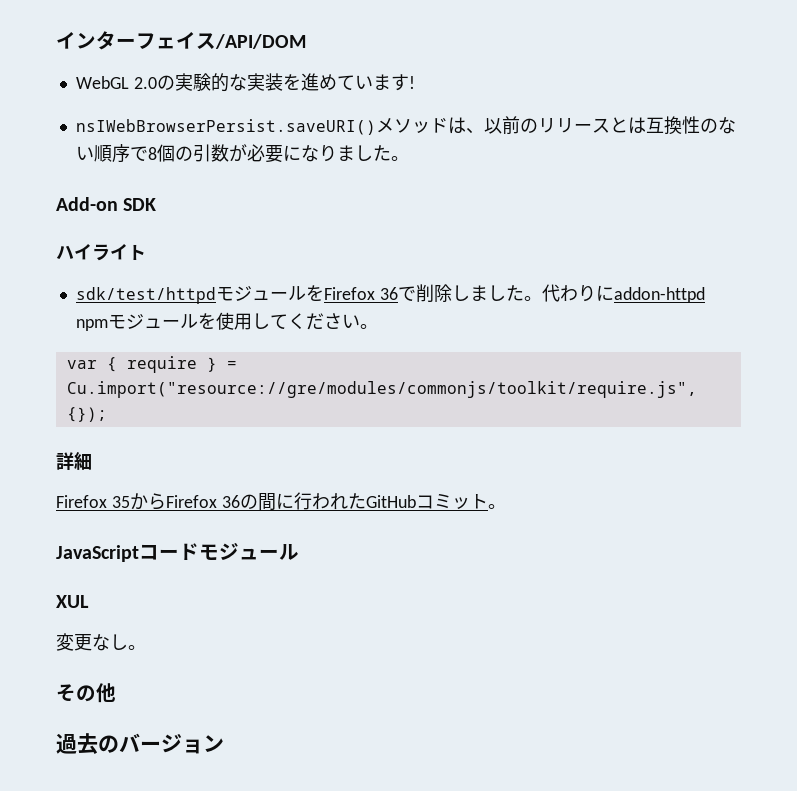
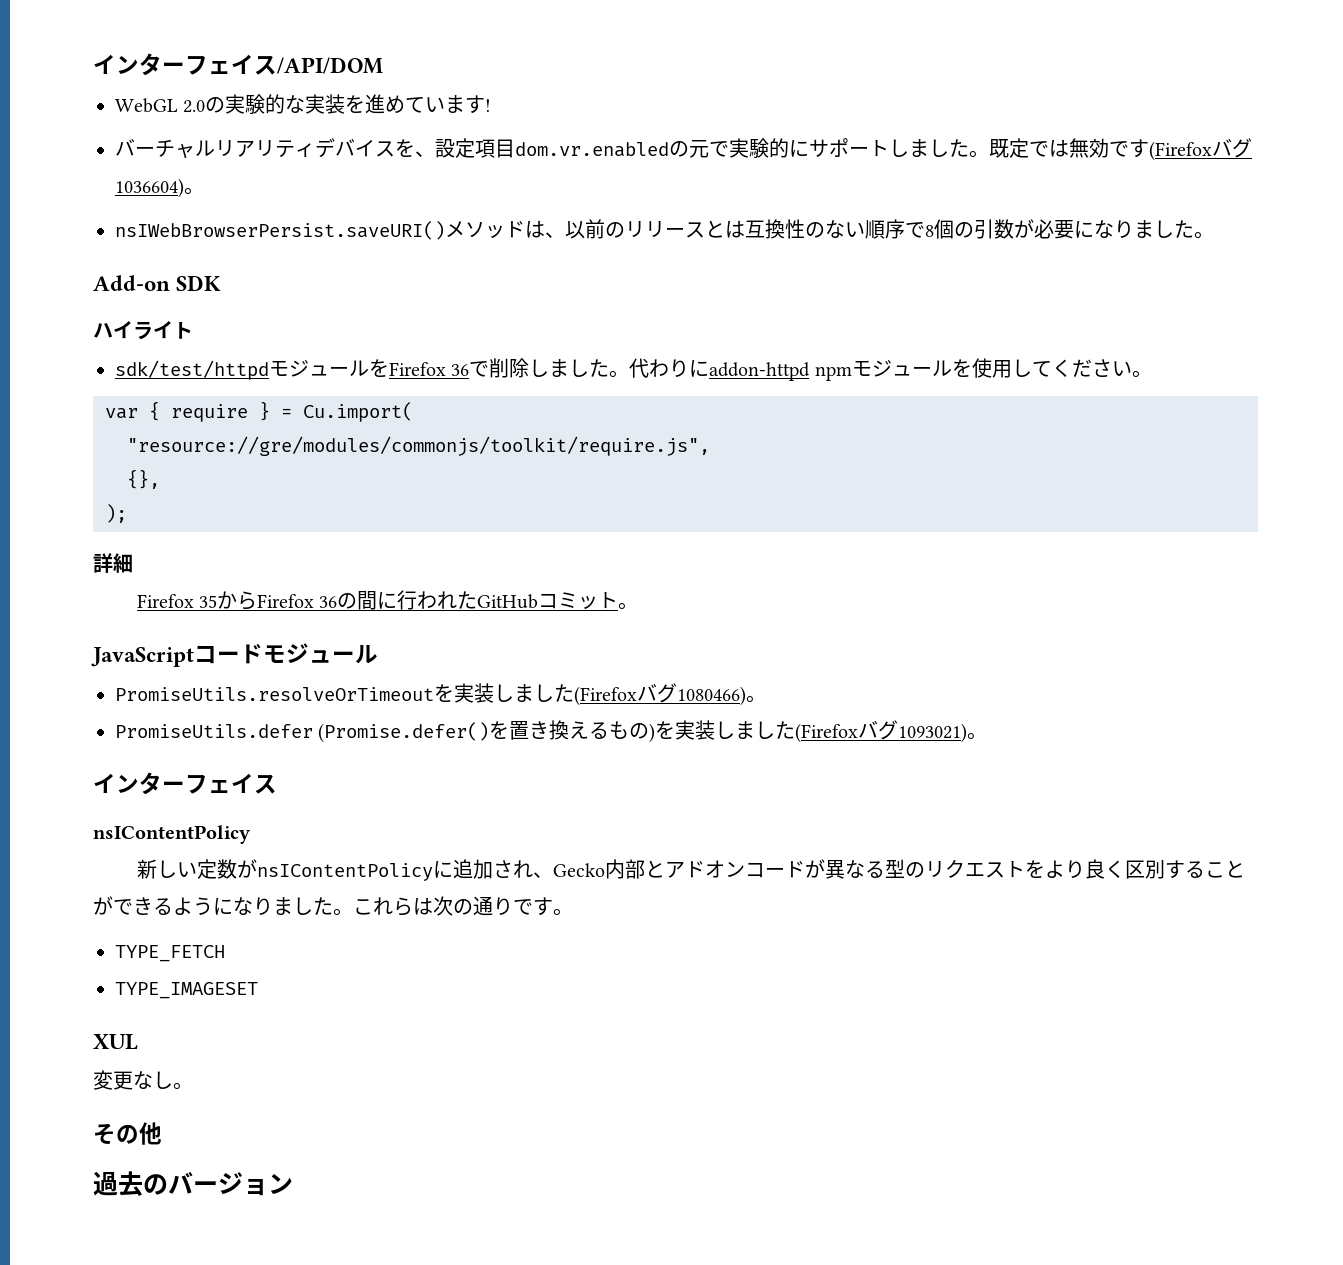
(415, 82) none -> [115,138,1252,161] [115,178,204,198] // バーチャルリアリティデバイスを、設定項目dom.vr.enabledの元で実験的にサポートしました。既定では無効です(Firefoxバグ1036604)。
[66,381,697,398] [66,407,107,422] Cu.import("resource://gre/modules/commonjs/toolkit/require.js", {}); -> [303,402,413,422] [127,436,710,456] [127,469,160,489] [105,504,127,523] Cu.import( // "resource://gre/modules/commonjs/toolkit/require.js", // {}, // );
(299, 552) none -> [115,683,766,706] [115,720,988,743] [93,772,277,795] [93,825,251,844] [136,859,1245,881] [93,896,573,916] [115,945,225,962] [115,982,258,999] // PromiseUtils.resolveOrTimeoutを実装しました(Firefoxバグ1080466)。 // PromiseUtils.defer (Promise.defer()を置き換えるもの)を実装しました(Firefoxバグ1093021)。 // インターフェイス // nsIContentPolicy // 新しい定数がnsIContentPolicyに追加され、Gecko内部とアドオンコードが異なる型のリクエストをより良く区別することができるようになりました。これらは次の通りです。 // TYPE_FETCH // TYPE_IMAGESET

